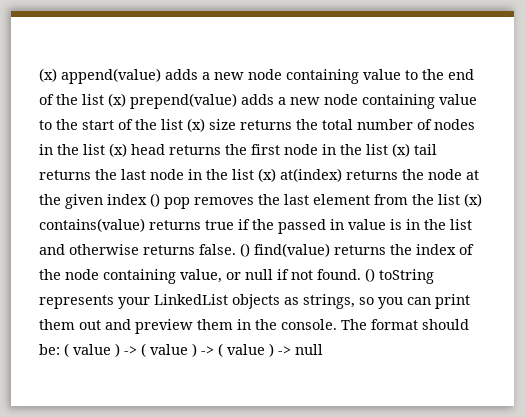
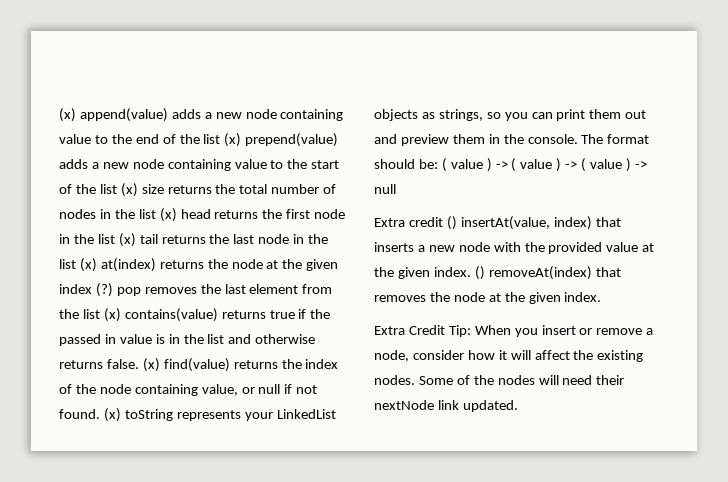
[150,193,160,207] () -> [95,283,113,297] (?)
[240,243,250,257] () -> [142,358,160,372] (x)
[365,268,375,282] () -> [103,408,121,422] (x)
(323, 349) none -> [374,216,621,230] [374,242,655,254] [374,266,621,280] [374,292,602,304] [374,325,654,337] [374,350,644,362] [374,375,625,385] [374,400,518,412] // Extra credit () insertAt(value, index) that inserts a new node with the provided value at the given index. () removeAt(index) that removes the node at the given index. // Extra Credit Tip: When you insert or remove a node, consider how it will affect the existing nodes. Some of the nodes will need their nextNode link updated.

